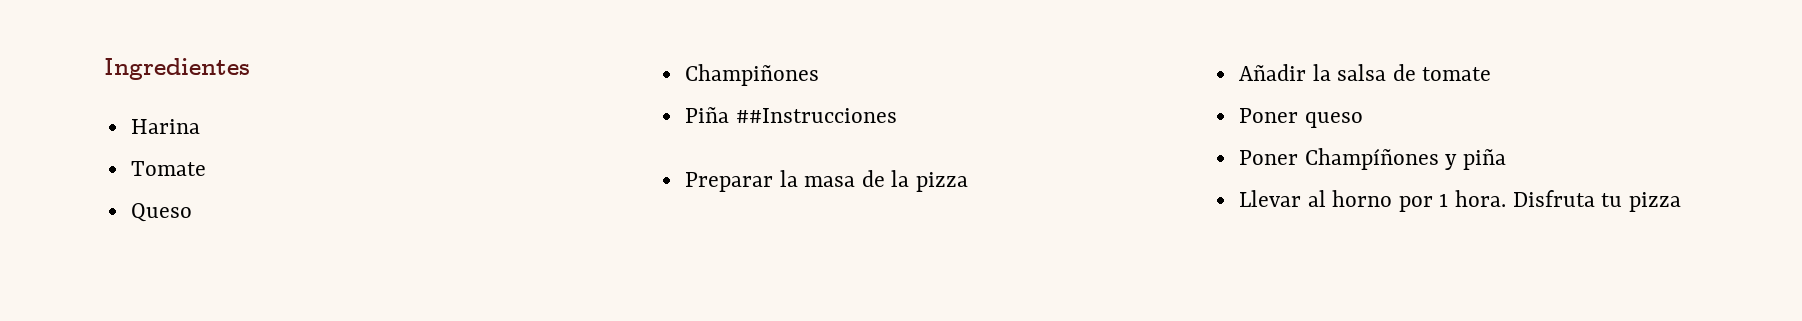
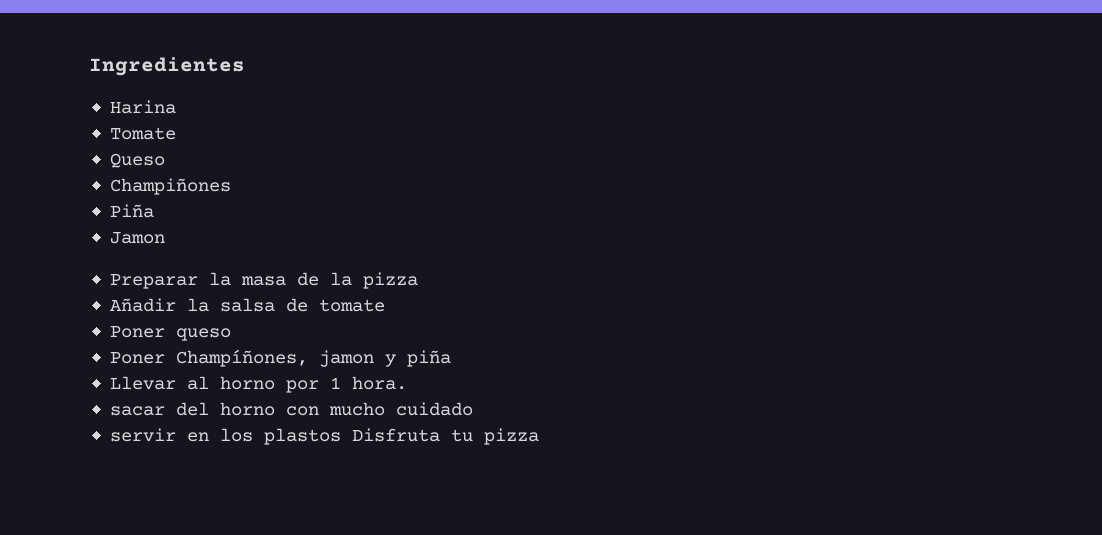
[735,108,897,123] ##Instrucciones -> [109,232,165,244] // Jamon
[1304,148,1439,170] Champíñones -> [175,349,374,367] Champíñones, jamon
(1507, 198) none -> [109,402,473,416] [109,428,341,445] // sacar del horno con mucho cuidado // servir en los plastos

